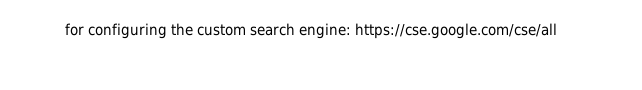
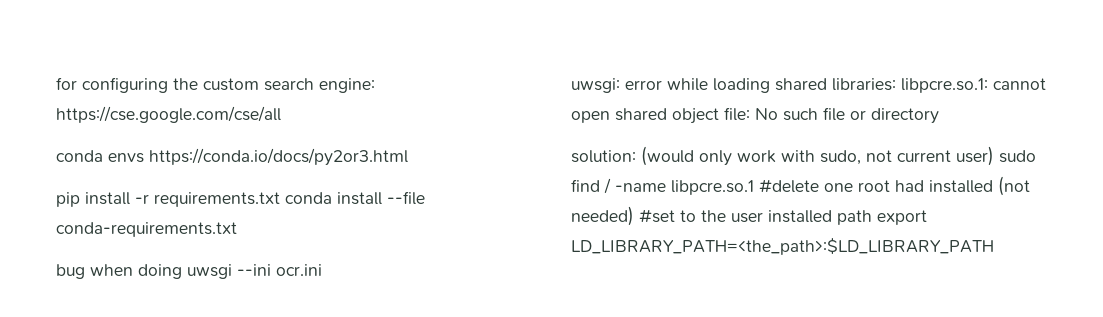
(557, 31) none -> [56,148,408,166] [56,191,425,207] [56,222,237,237] [56,264,322,279] [571,78,1046,93] [571,107,939,124] [571,146,1036,166] [571,176,1030,196] [571,206,927,226] [571,238,994,255] // conda envs https://conda.io/docs/py2or3.html // pip install -r requirements.txt conda install --file conda-requirements.txt // bug when doing uwsgi --ini ocr.ini // uwsgi: error while loading shared libraries: libpcre.so.1: cannot open shared object file: No such file or directory // solution: (would only work with sudo, not current user) sudo find / -name libpcre.so.1 #delete one root had installed (not needed) #set to the user installed path export LD_LIBRARY_PATH=<the_path>:$LD_LIBRARY_PATH

